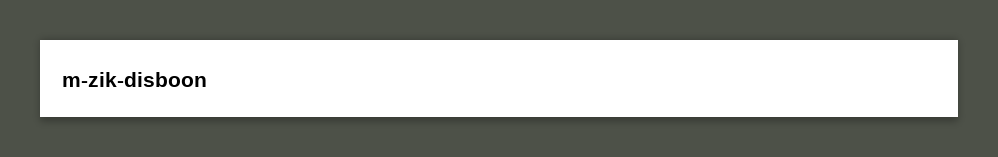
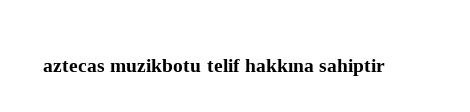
[62,72,207,87] m-zik-disboon -> [43,59,386,76] aztecas muzikbotu telif hakkına sahiptir

